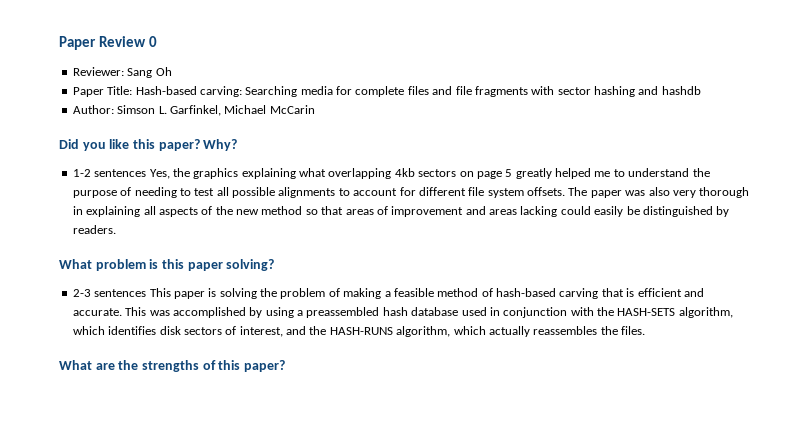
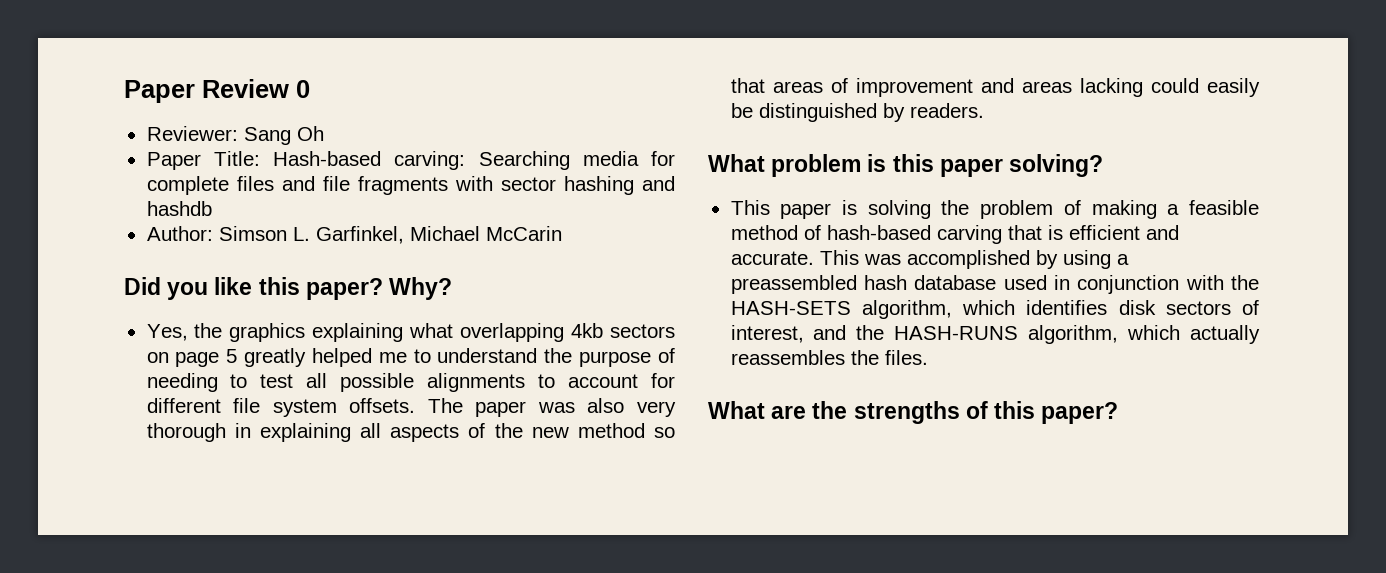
[72,169,147,177] 1-2 sentences -> (453, 288) none
[72,289,147,297] 2-3 sentences -> (1104, 165) none

